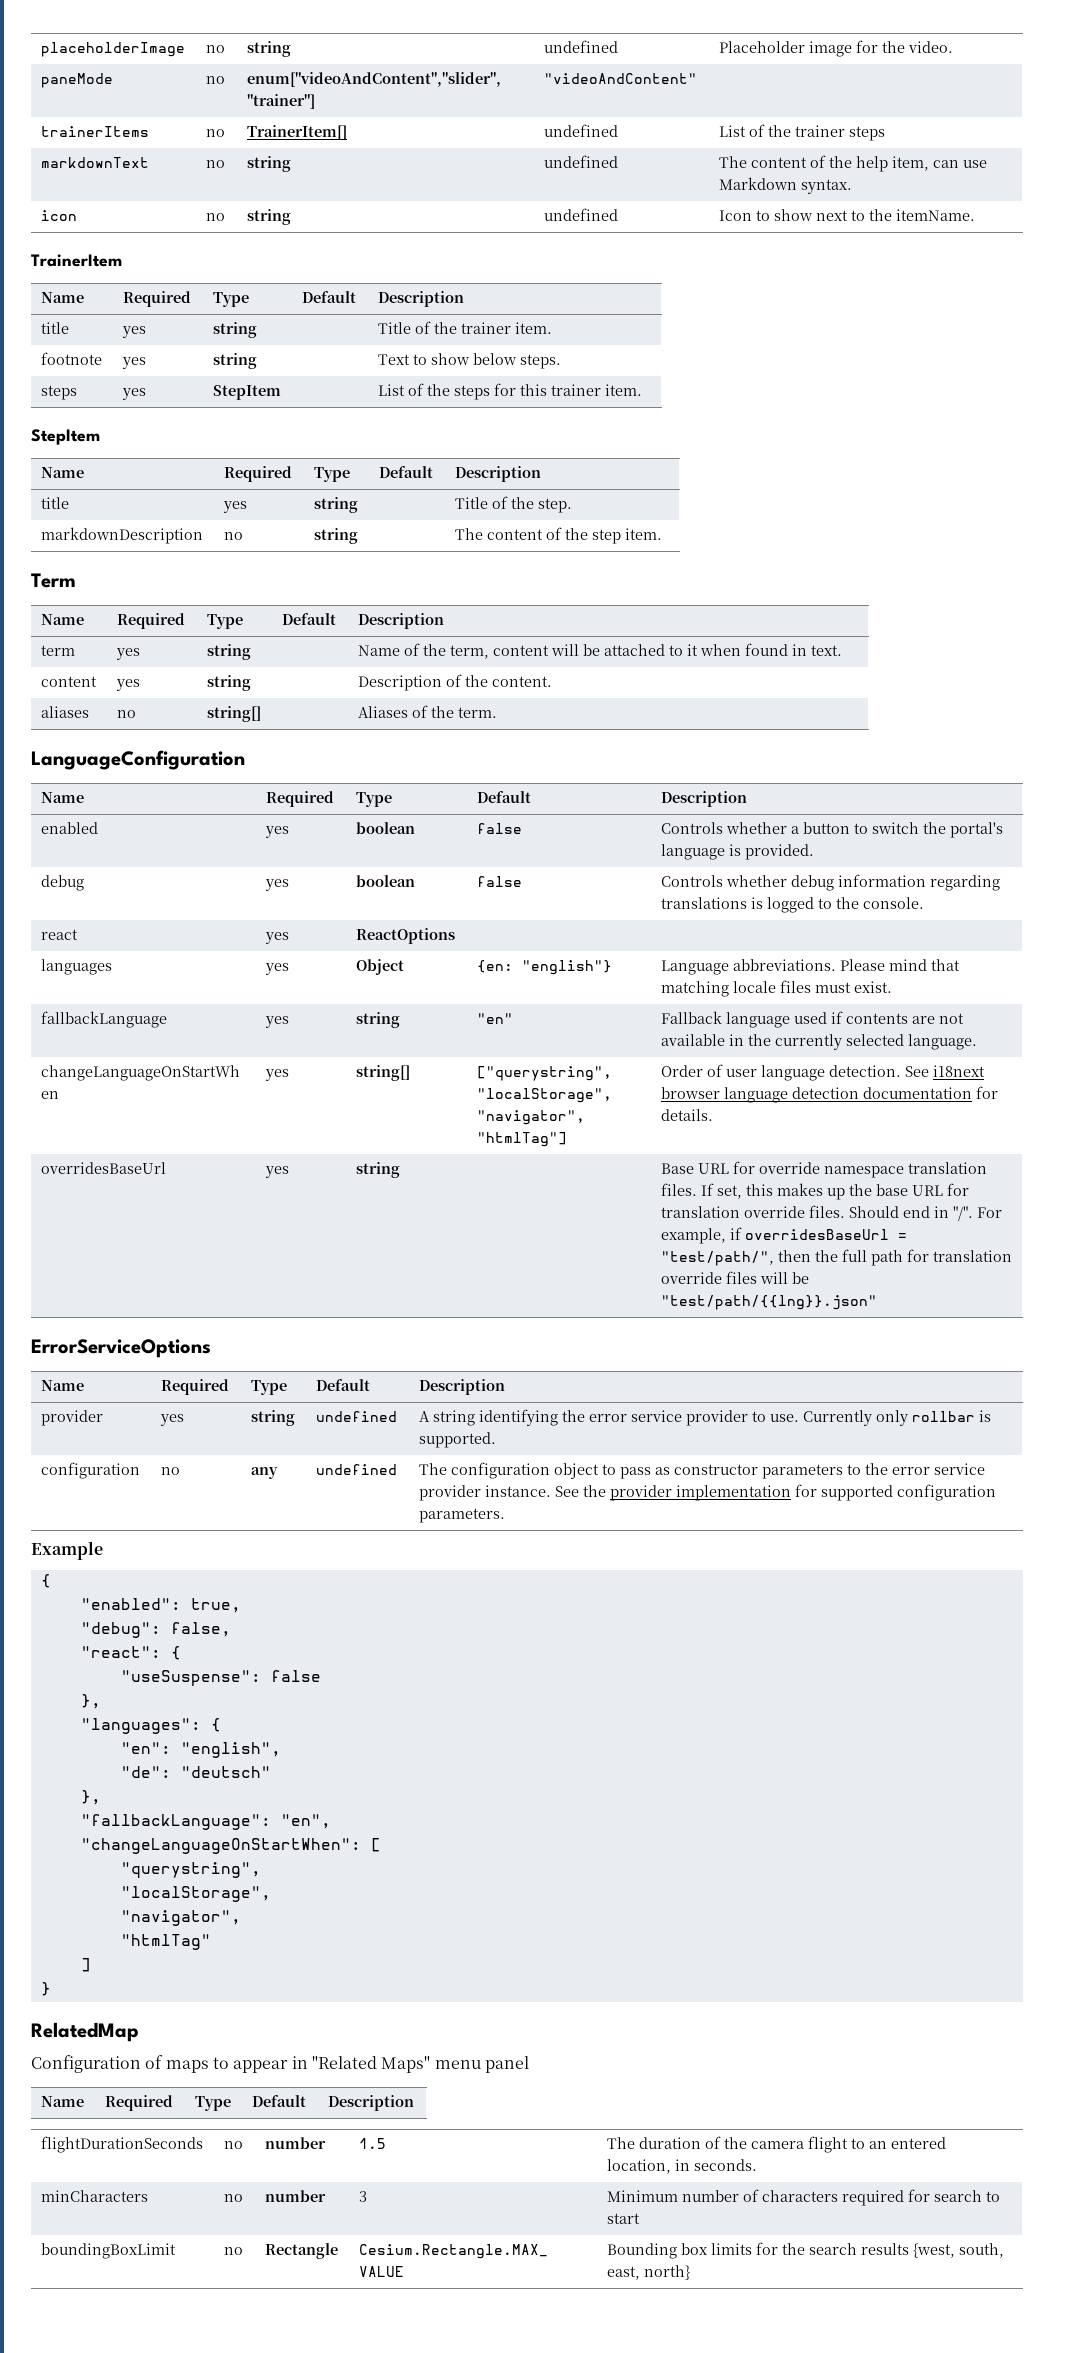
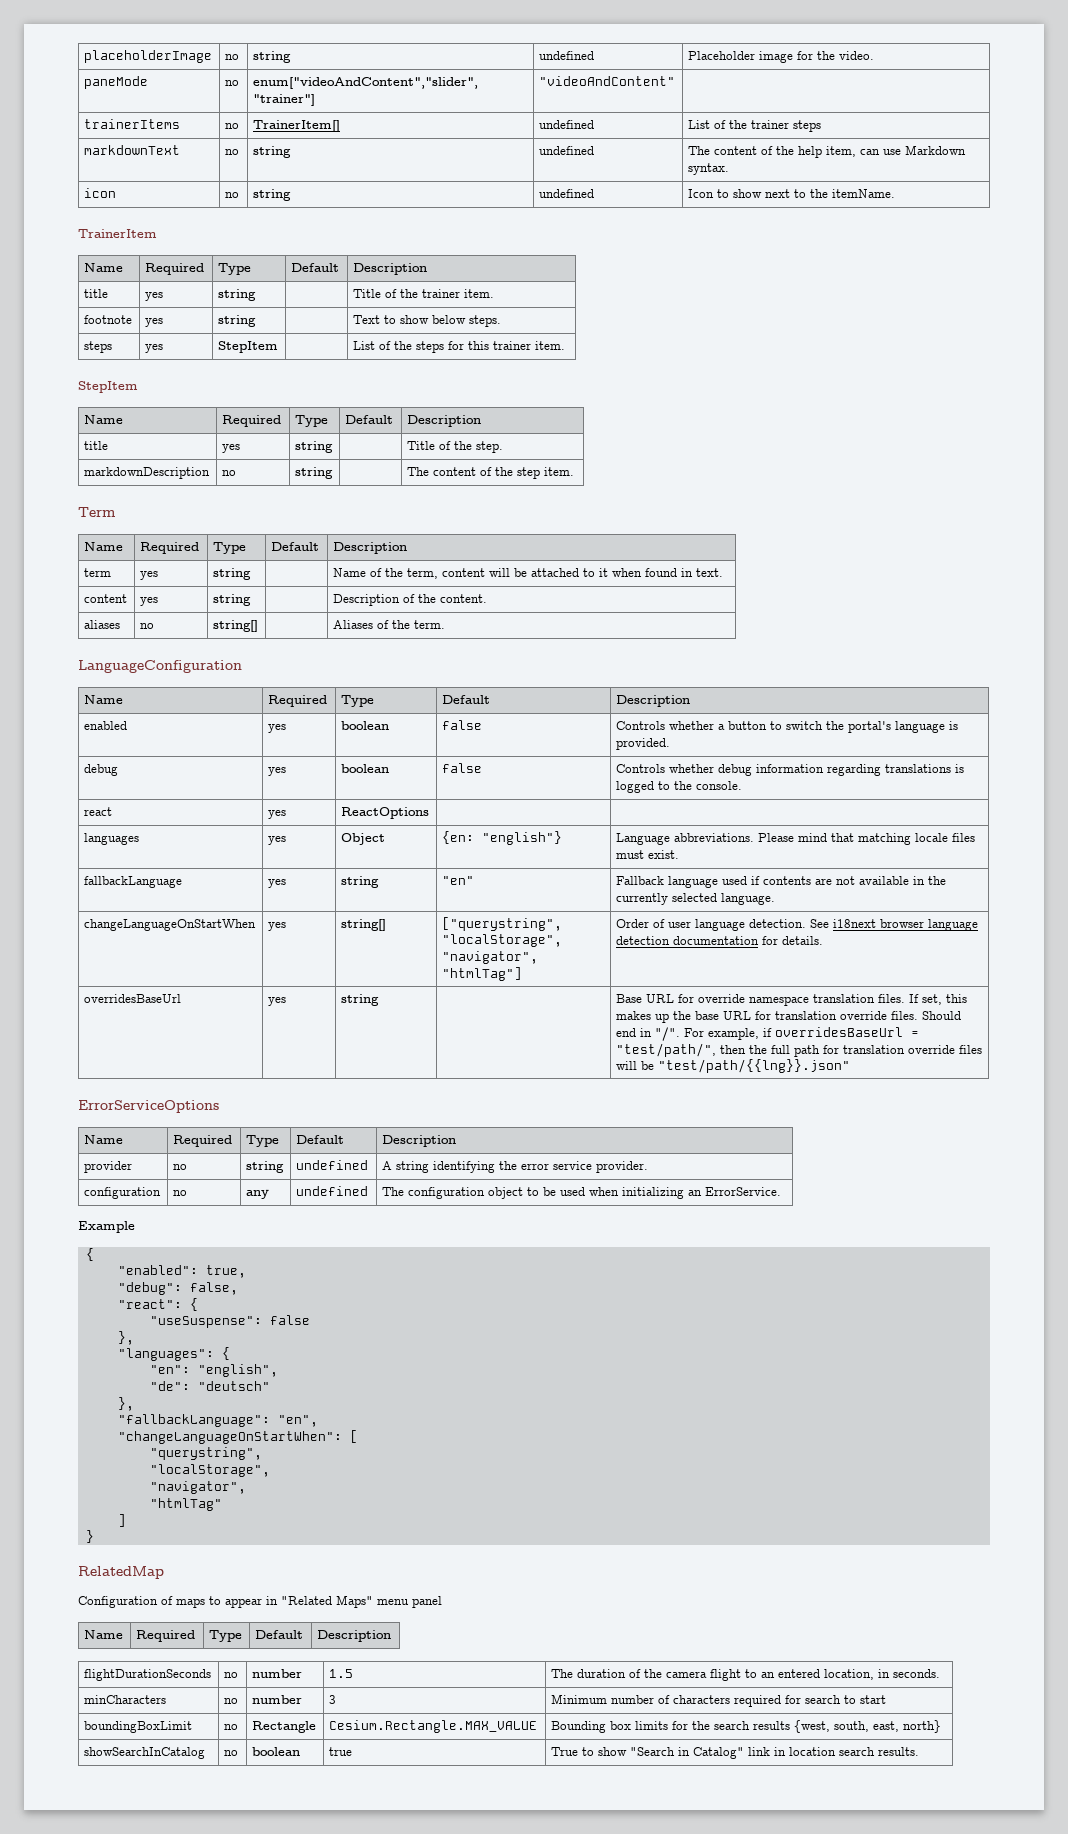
[160,1414,185,1426] yes -> [173,1164,188,1170] no
[686,1410,992,1426] [419,1432,497,1448] provider to use. Currently only rollbar is supported. -> [596,1161,649,1173] provider.
[620,1463,986,1479] [419,1484,997,1501] [419,1508,506,1523] pass as constructor parameters to the error service provider instance. See the provider implementation for supported configuration parameters. -> [543,1187,782,1199] be used when initializing an ErrorService.
(691, 2272) none -> [84,1747,206,1759] [224,1750,239,1756] [252,1747,301,1756] [329,1747,353,1756] [551,1747,920,1759] // showSearchInCatalog | no | boolean | true | True to show "Search in Catalog" link in location search results.

